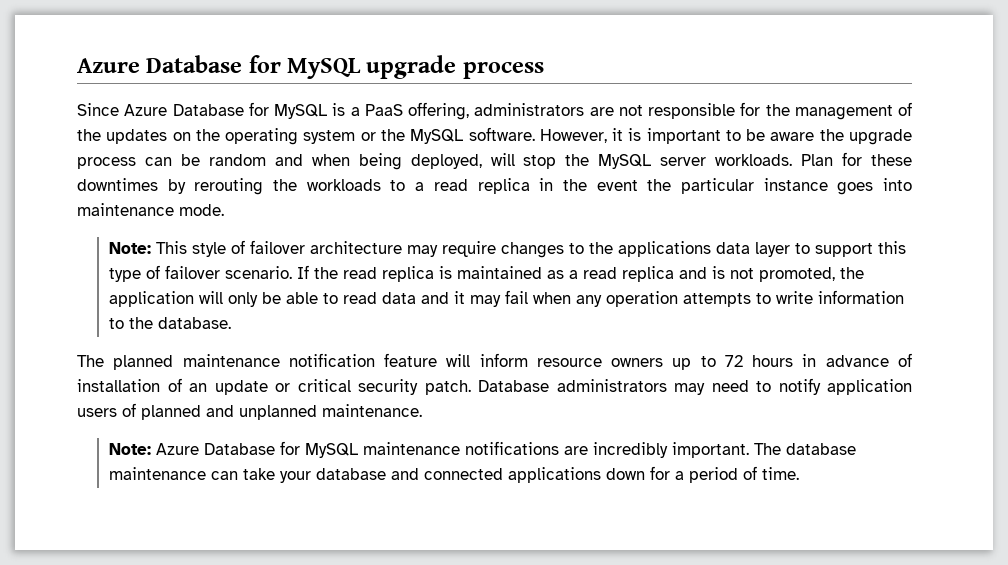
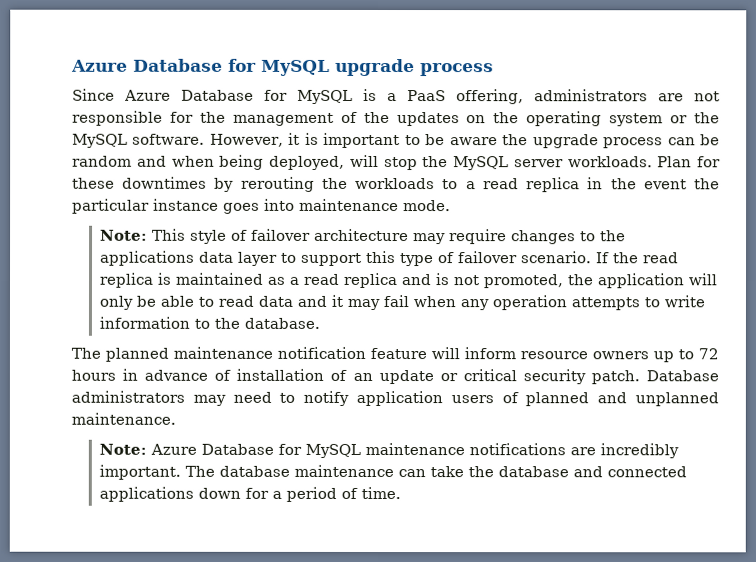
[279,471,311,483] your -> [467,466,494,478] the

